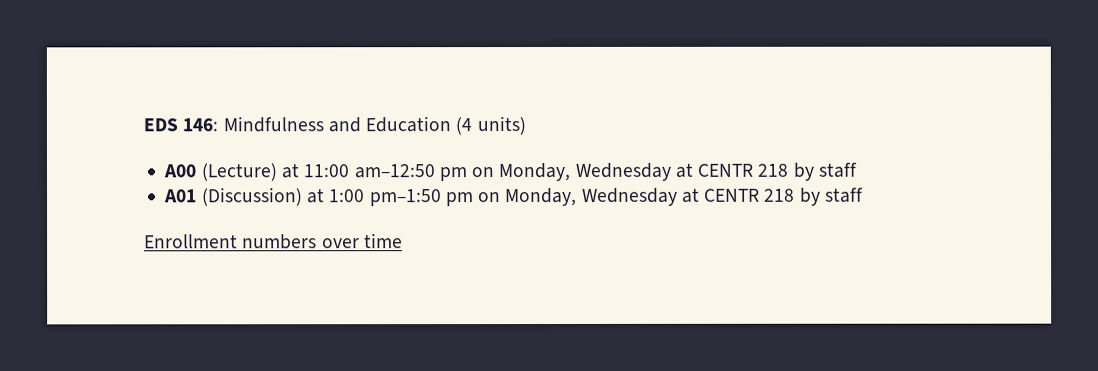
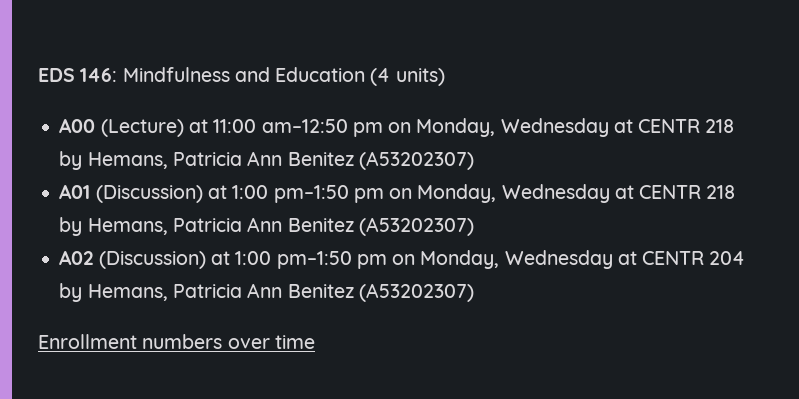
[817,162,857,178] staff -> [87,151,474,170] Hemans, Patricia Ann Benitez (A53202307)
[824,187,864,203] staff -> [87,217,474,236] [59,250,746,269] [59,283,474,302] Hemans, Patricia Ann Benitez (A53202307) // A02 (Discussion) at 1:00 pm–1:50 pm on Monday, Wednesday at CENTR 204 by Hemans, Patricia Ann Benitez (A53202307)

